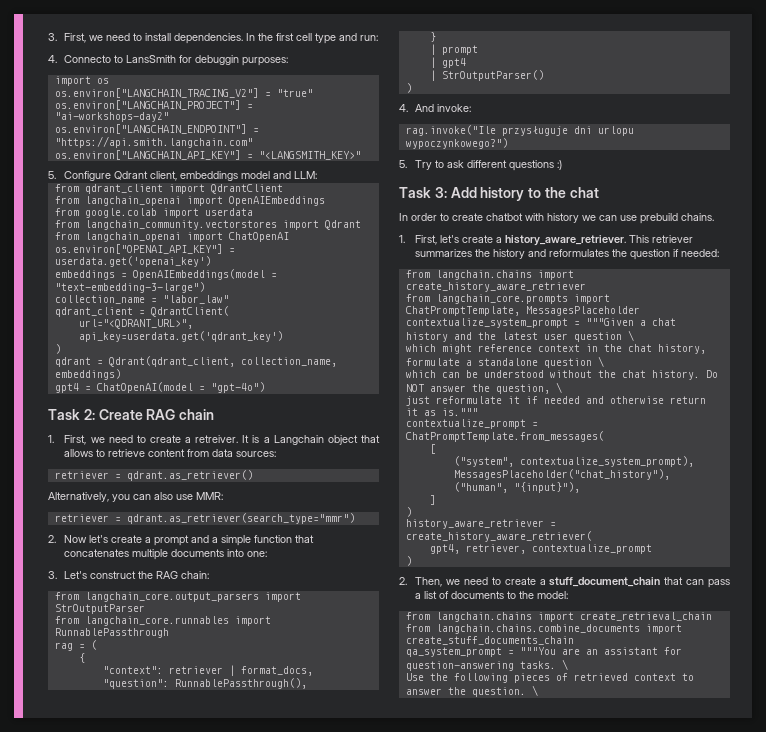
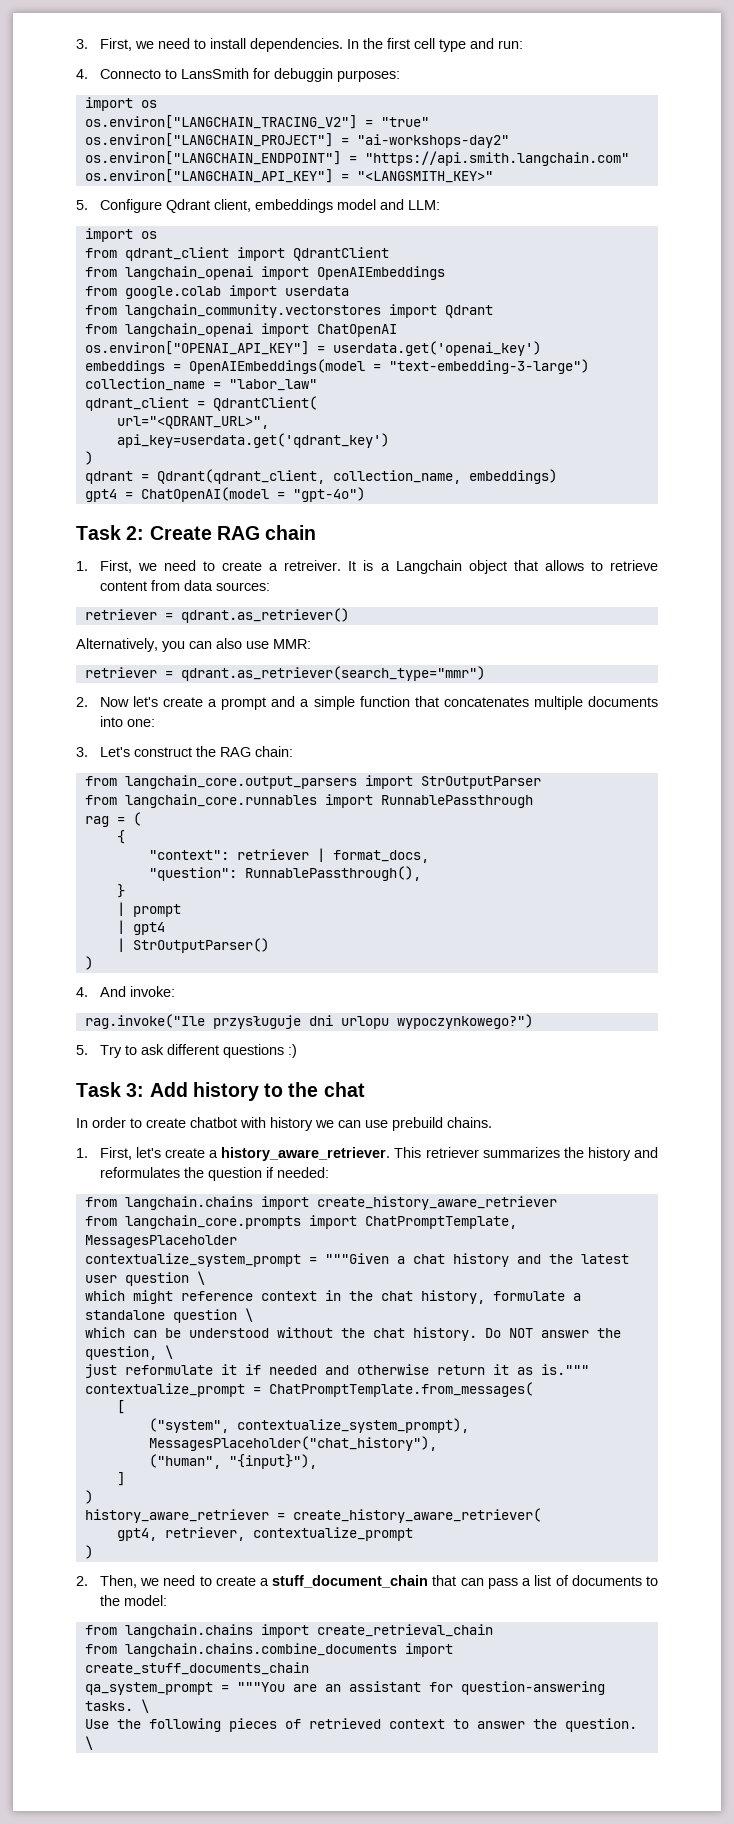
(318, 175) none -> [84,228,157,242] // import os

